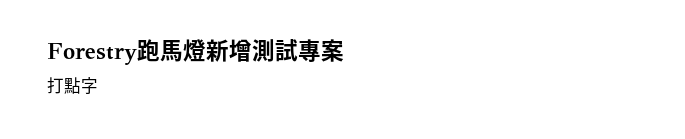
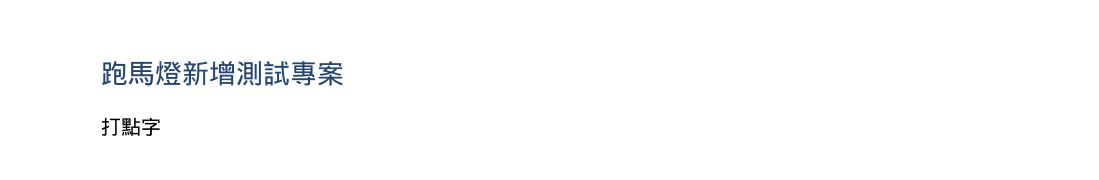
[47,43,137,65] Forestry -> (101, 73) none

